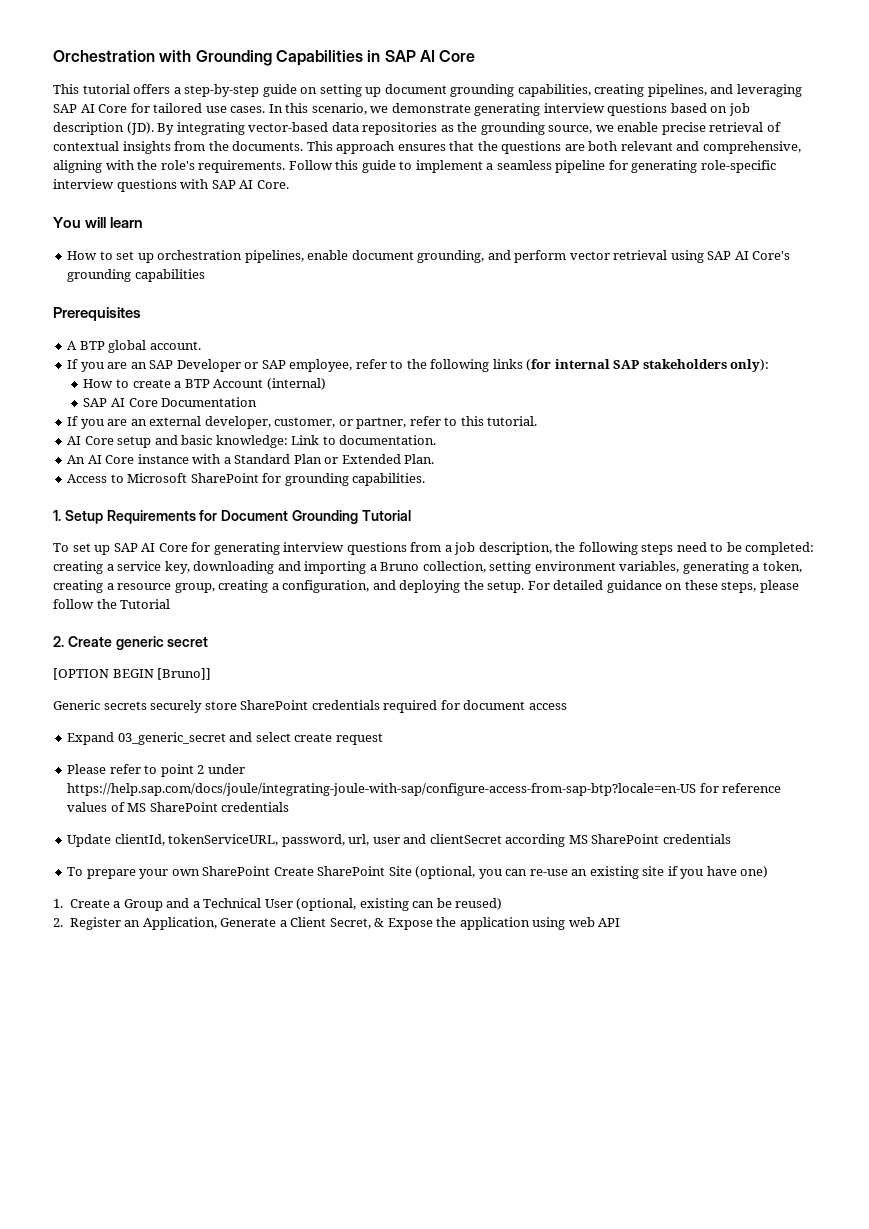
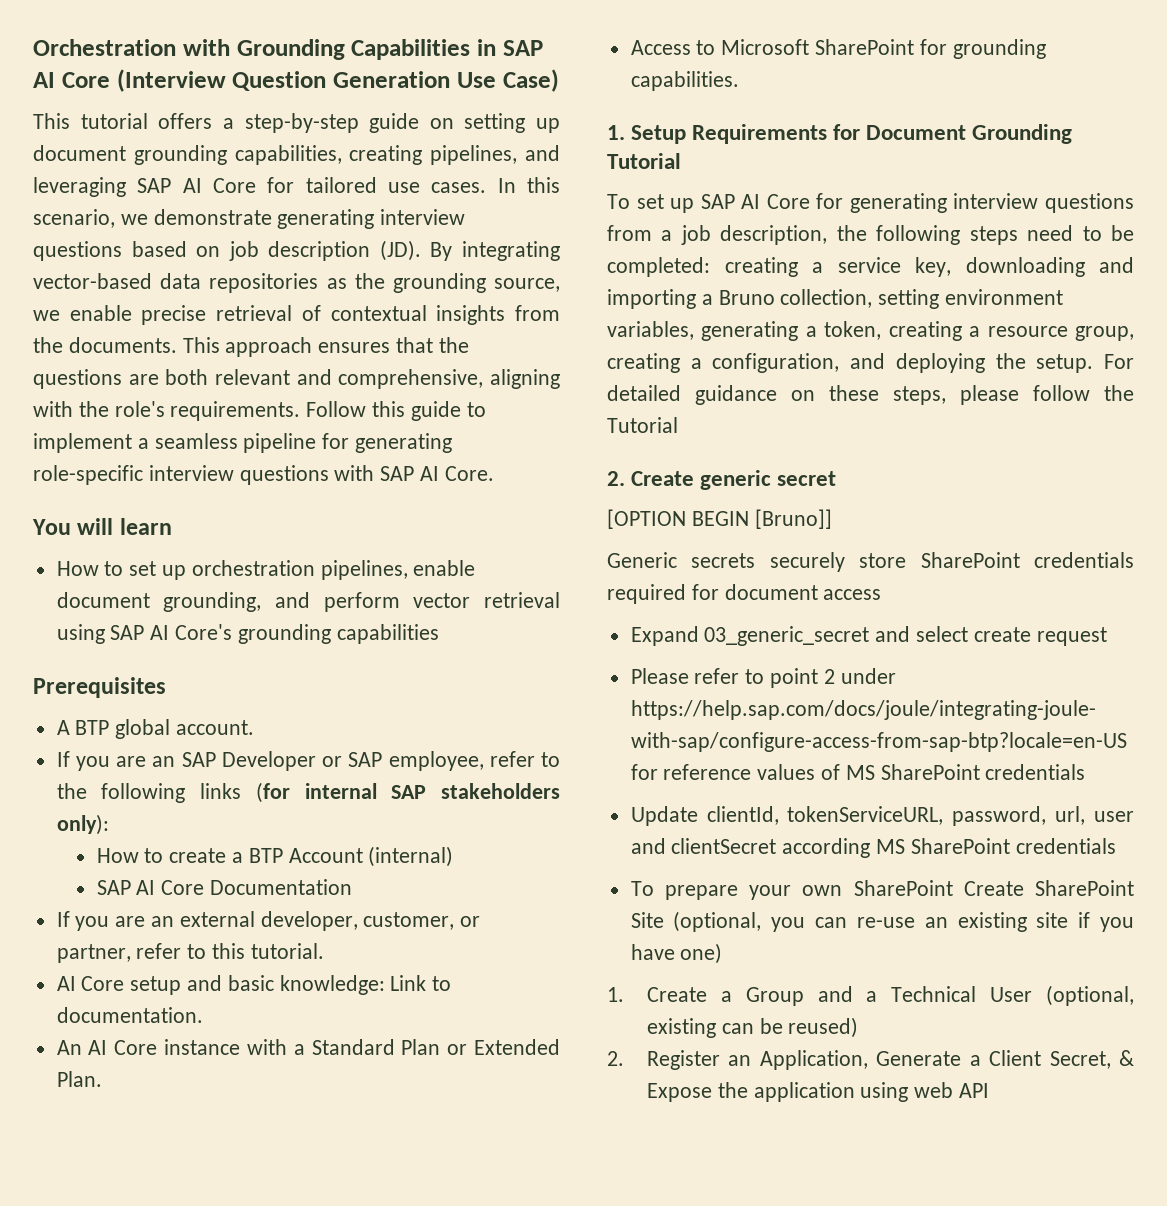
(476, 56) none -> [116,69,559,92] (Interview Question Generation Use Case)

